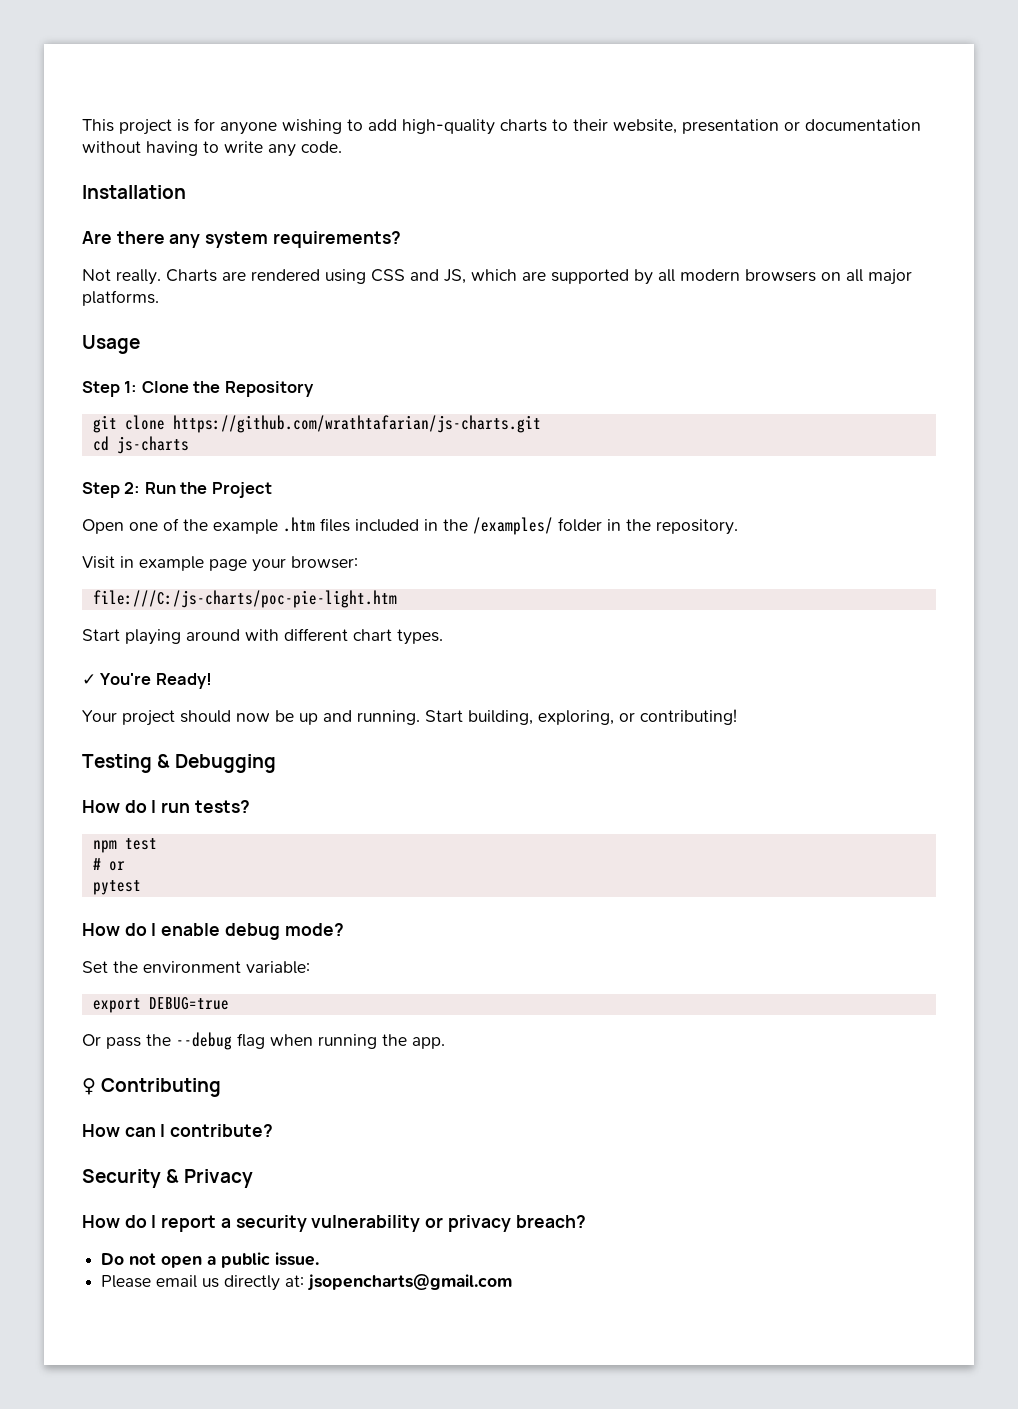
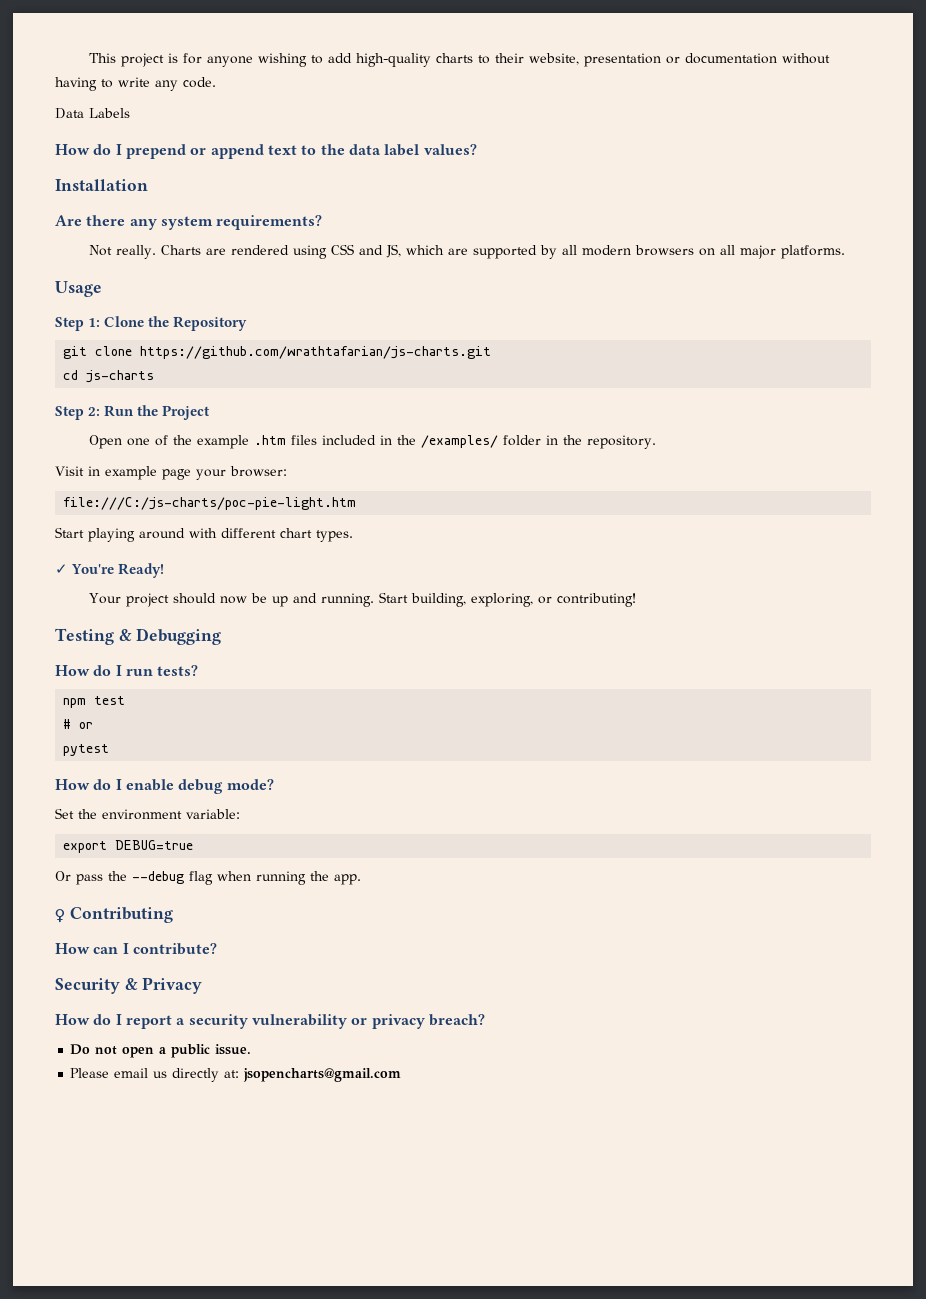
(342, 147) none -> [55,108,130,119] [55,144,477,159] // Data Labels // How do I prepend or append text to the data label values?

